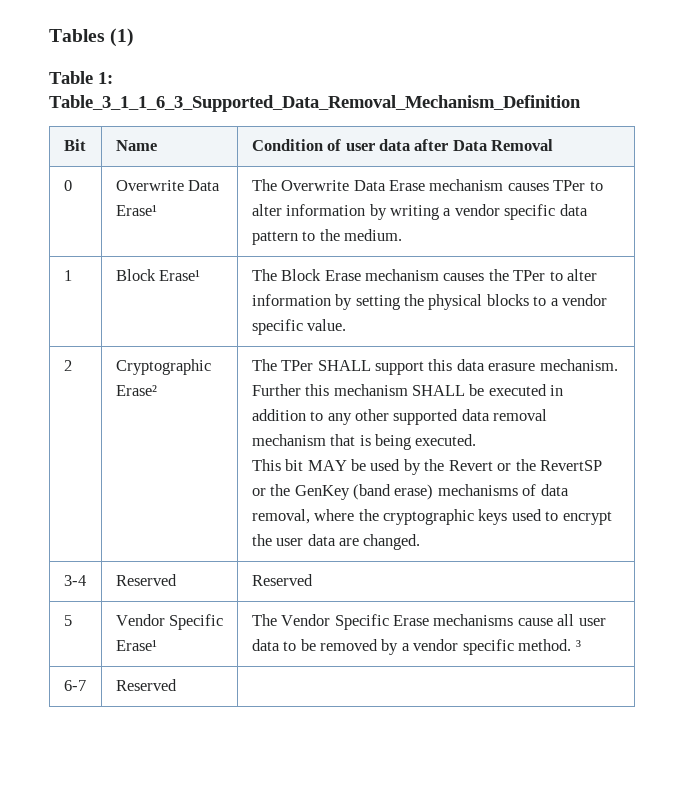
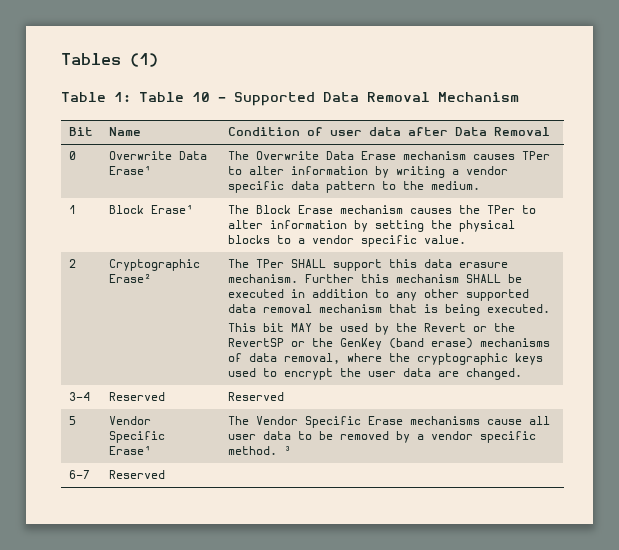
[49,95,581,112] Table_3_1_1_6_3_Supported_Data_Removal_Mechanism_Definition -> [139,92,519,106] Table 10 - Supported Data Removal Mechanism

